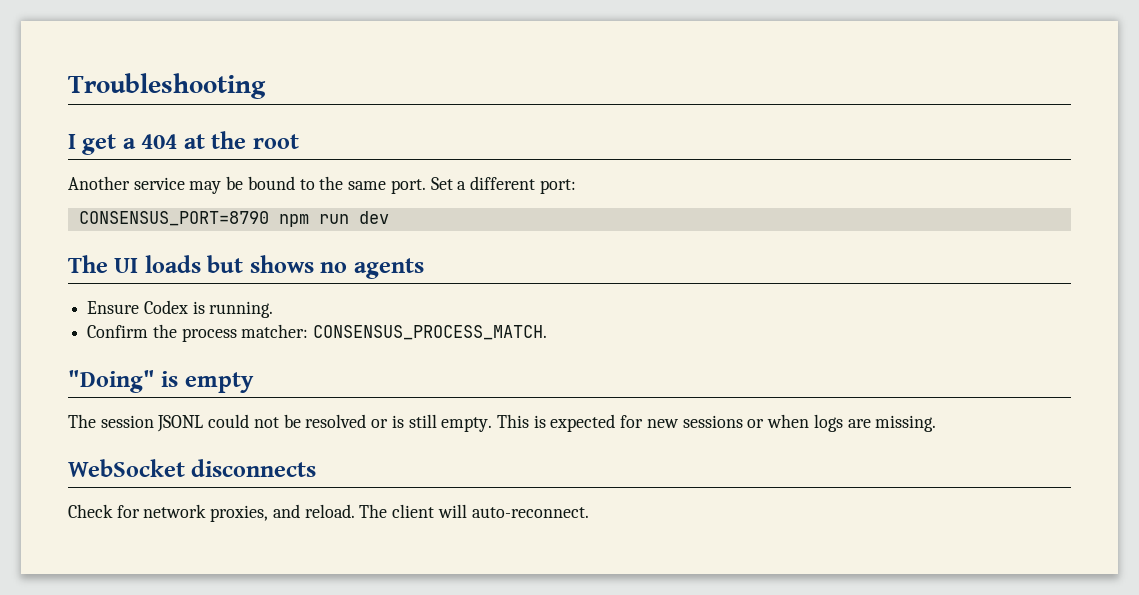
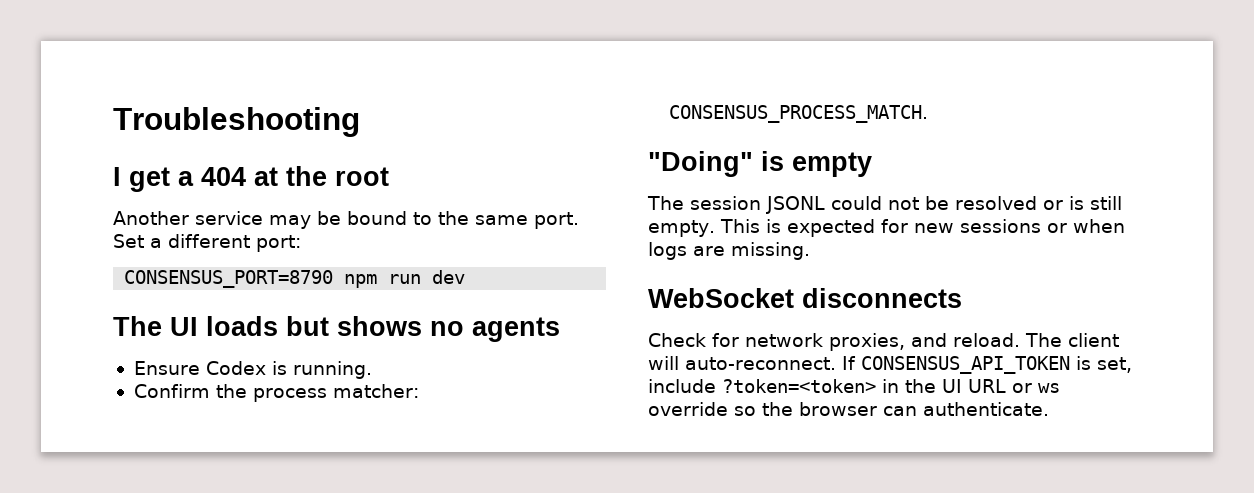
(589, 512) none -> [842,356,1132,374] [648,379,1060,393] [648,402,1049,416] If CONSENSUS_API_TOKEN is set, include ?token=<token> in the UI URL or ws override so the browser can authenticate.

